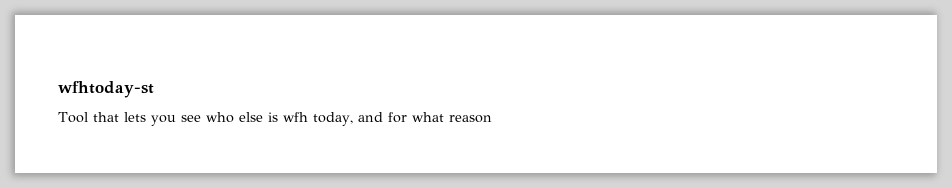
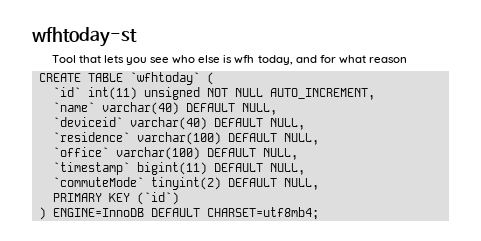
(492, 119) none -> [38,72,214,85] [52,87,375,100] [52,102,277,115] [52,117,305,130] [52,132,319,145] [52,147,298,160] [52,162,305,175] [52,177,319,190] [52,192,179,205] [38,207,319,220] // CREATE TABLE `wfhtoday` ( // `id` int(11) unsigned NOT NULL AUTO_INCREMENT, // `name` varchar(40) DEFAULT NULL, // `deviceid` varchar(40) DEFAULT NULL, // `residence` varchar(100) DEFAULT NULL, // `office` varchar(100) DEFAULT NULL, // `timestamp` bigint(11) DEFAULT NULL, // `commuteMode` tinyint(2) DEFAULT NULL, // PRIMARY KEY (`id`) // ) ENGINE=InnoDB DEFAULT CHARSET=utf8mb4;

